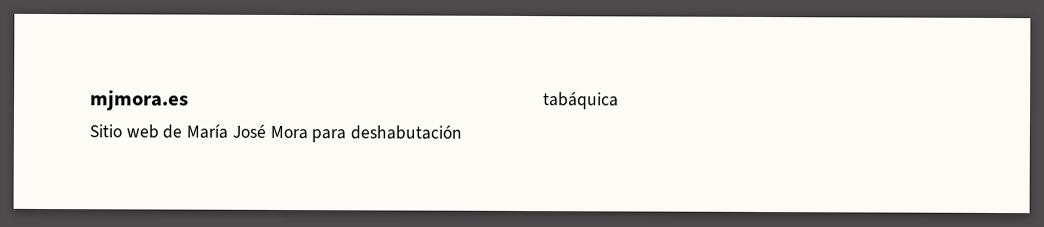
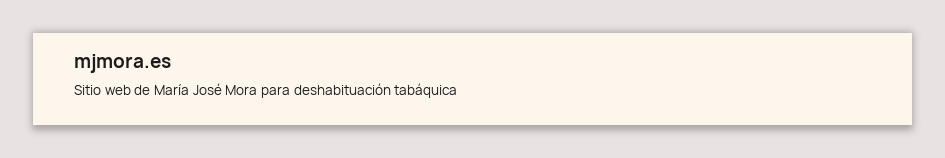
[350,124,463,140] deshabutación -> [293,83,391,95] deshabituación

